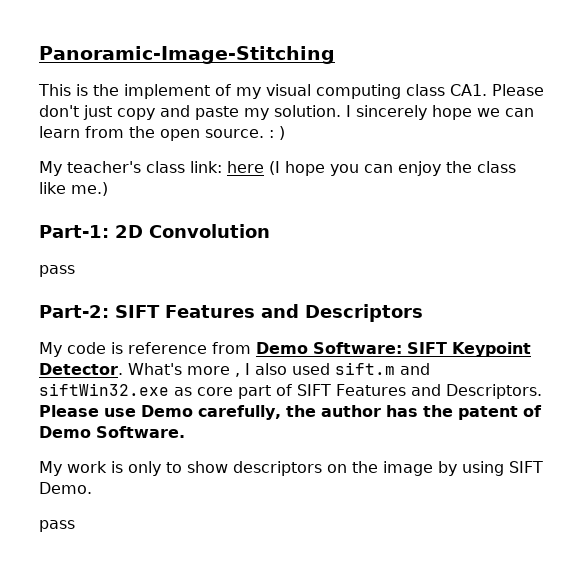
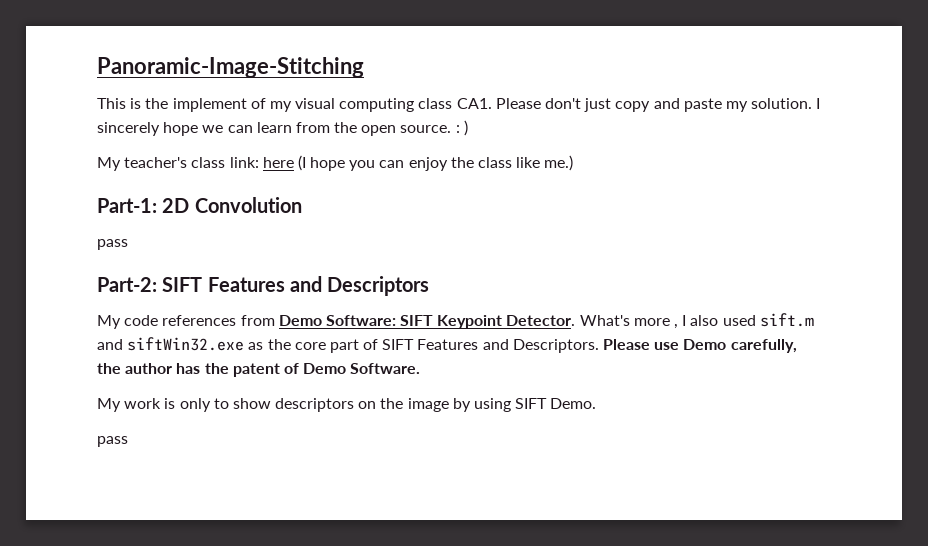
[111,342,207,354] is reference -> [162,315,237,326] references
(192, 391) none -> [267,339,291,350] the

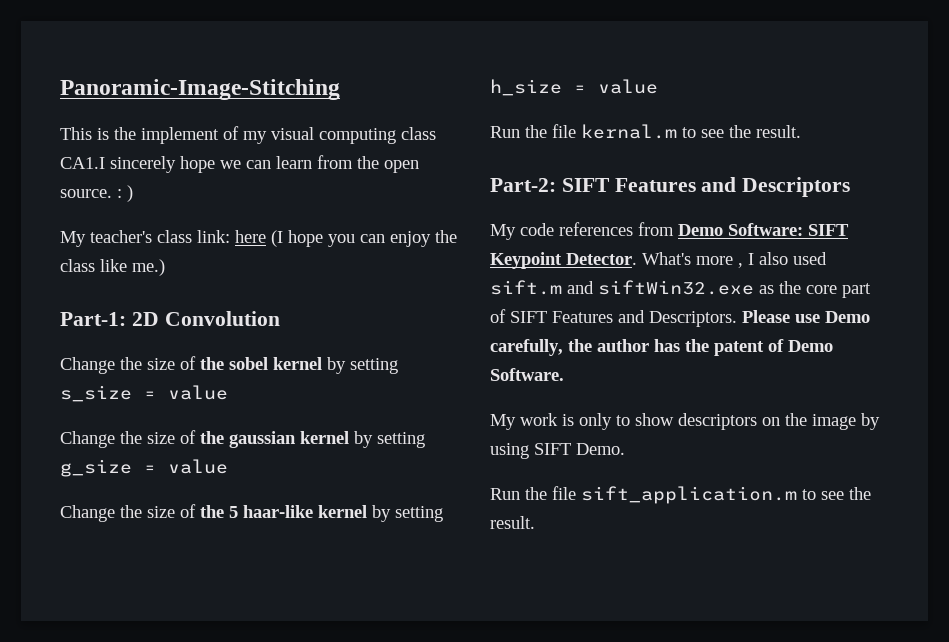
[456,98,821,112] CA1. Please don't just copy and paste my solution. I -> [60,157,105,169] CA1.I
[97,239,128,250] pass -> [60,356,398,374] [60,385,228,402] [60,430,425,448] [60,459,228,477] [60,504,443,522] [490,79,658,96] [490,124,801,139] Change the size of the sobel kernel by setting s_size = value // Change the size of the gaussian kernel by setting g_size = value // Change the size of the 5 haar-like kernel by setting h_size = value // Run the file kernal.m to see the result.
[97,436,128,447] pass -> [490,486,871,504] [490,516,535,529] Run the file sift_application.m to see the result.

